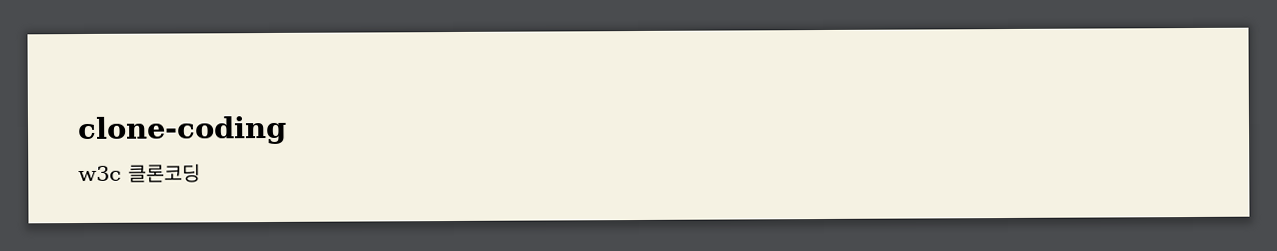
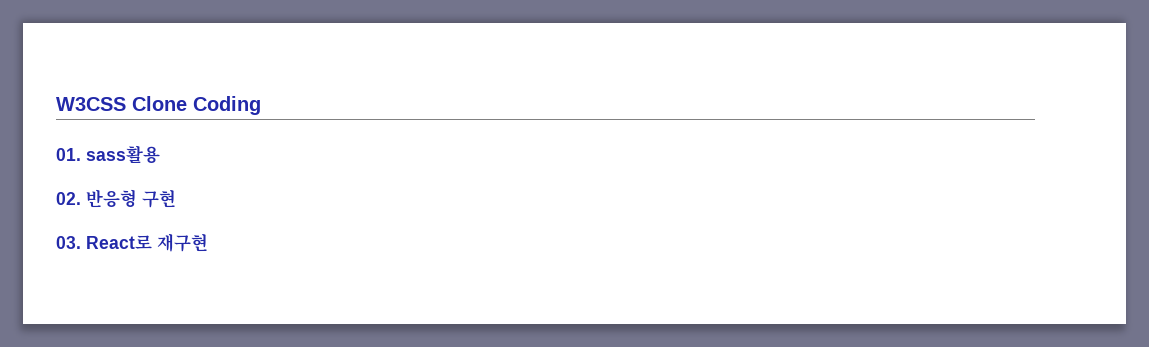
[77,115,287,146] [78,163,201,183] clone-coding // w3c 클론코딩 -> [56,96,261,115] [56,145,160,163] [56,189,176,208] [56,233,208,252] W3CSS Clone Coding // 01. sass활용 // 02. 반응형 구현 // 03. React로 재구현

